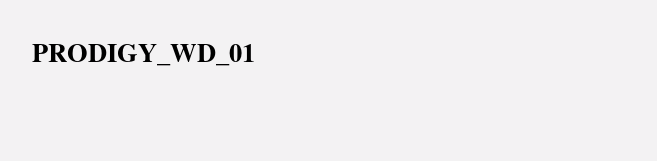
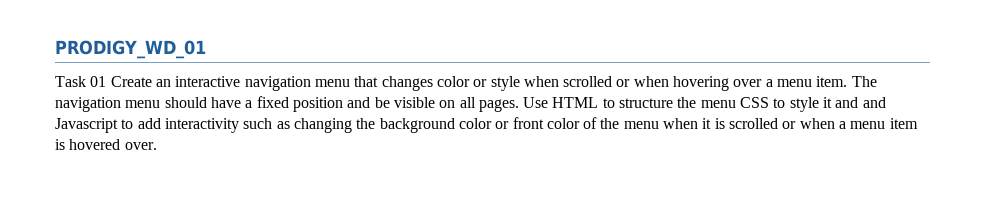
(255, 55) none -> [55,76,877,91] [55,96,886,112] [55,117,918,133] [55,139,157,150] // Task 01 Create an interactive navigation menu that changes color or style when scrolled or when hovering over a menu item. The navigation menu should have a fixed position and be visible on all pages. Use HTML to structure the menu CSS to style it and and Javascript to add interactivity such as changing the background color or front color of the menu when it is scrolled or when a menu item is hovered over.

